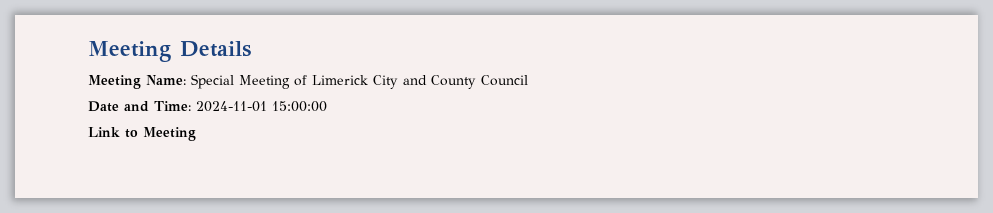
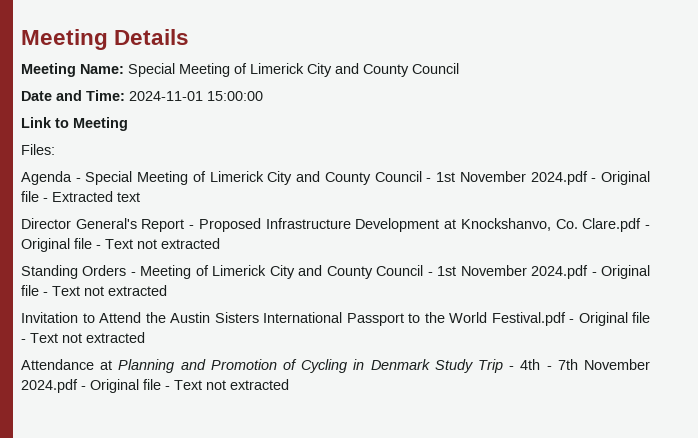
(196, 134) none -> [21,144,55,155] [21,171,651,185] [21,191,140,202] [21,218,651,232] [21,238,220,252] [21,265,650,279] [21,285,167,296] [21,312,650,326] [21,332,145,343] [21,359,650,373] [21,379,289,393] // Files: // Agenda - Special Meeting of Limerick City and County Council - 1st November 2024.pdf - Original file - Extracted text // Director General's Report - Proposed Infrastructure Development at Knockshanvo, Co. Clare.pdf - Original file - Text not extracted // Standing Orders - Meeting of Limerick City and County Council - 1st November 2024.pdf - Original file - Text not extracted // Invitation to Attend the Austin Sisters International Passport to the World Festival.pdf - Original file - Text not extracted // Attendance at Planning and Promotion of Cycling in Denmark Study Trip - 4th - 7th November 2024.pdf - Original file - Text not extracted

